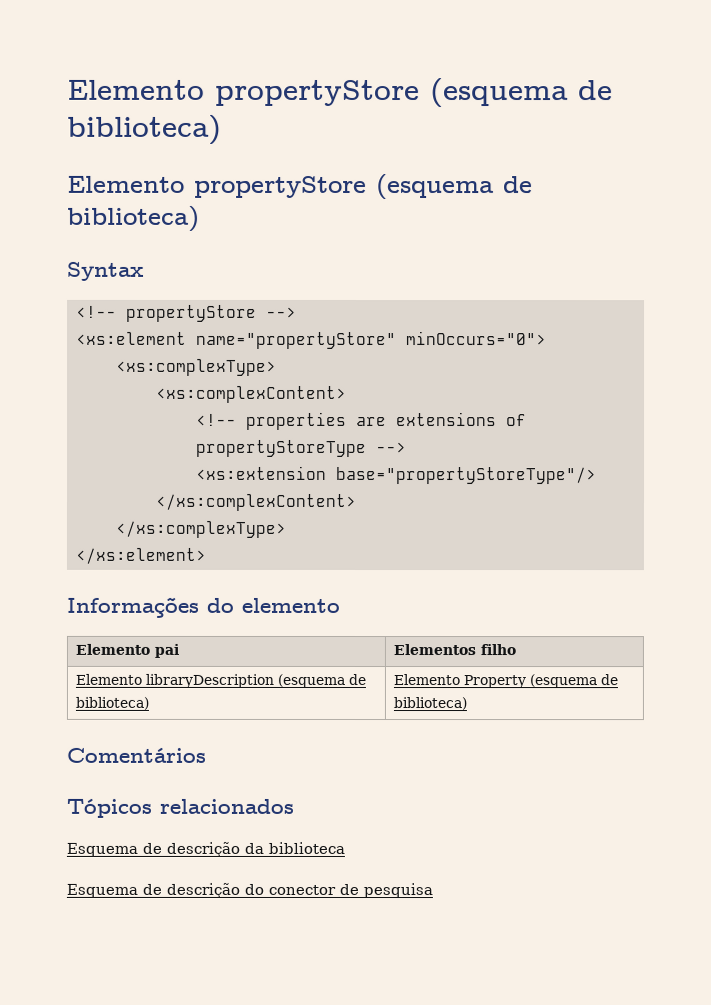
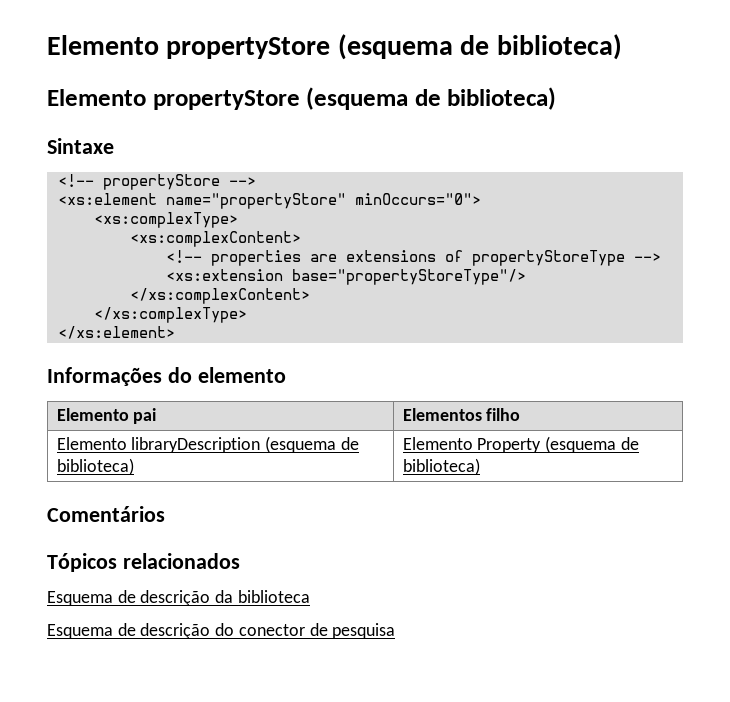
[67,261,144,281] Syntax -> [47,138,114,154] Sintaxe

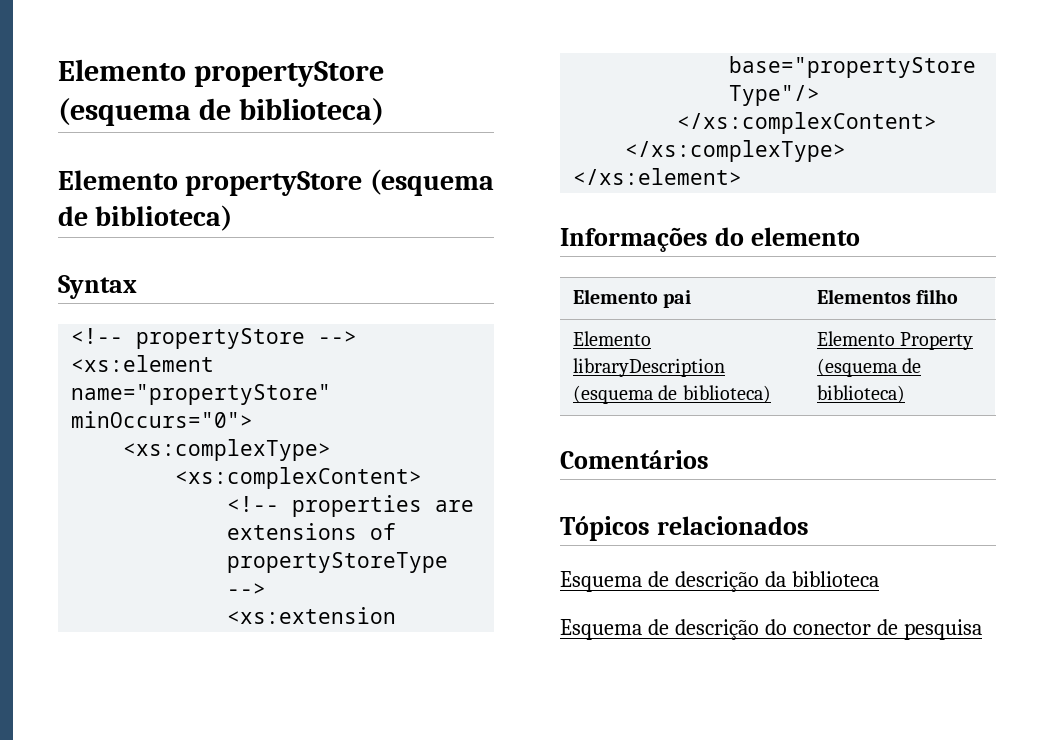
[47,138,114,154] Sintaxe -> [58,275,137,299] Syntax

